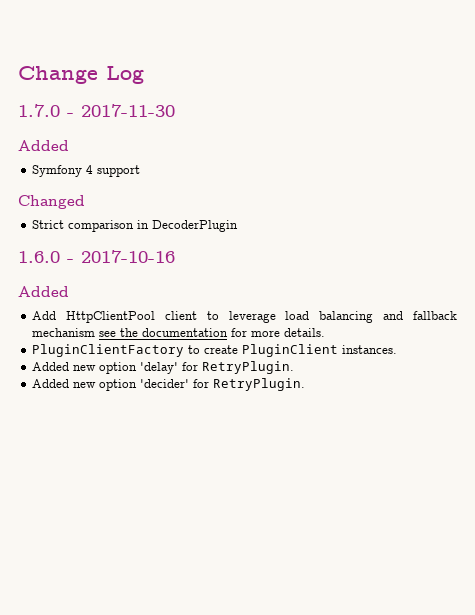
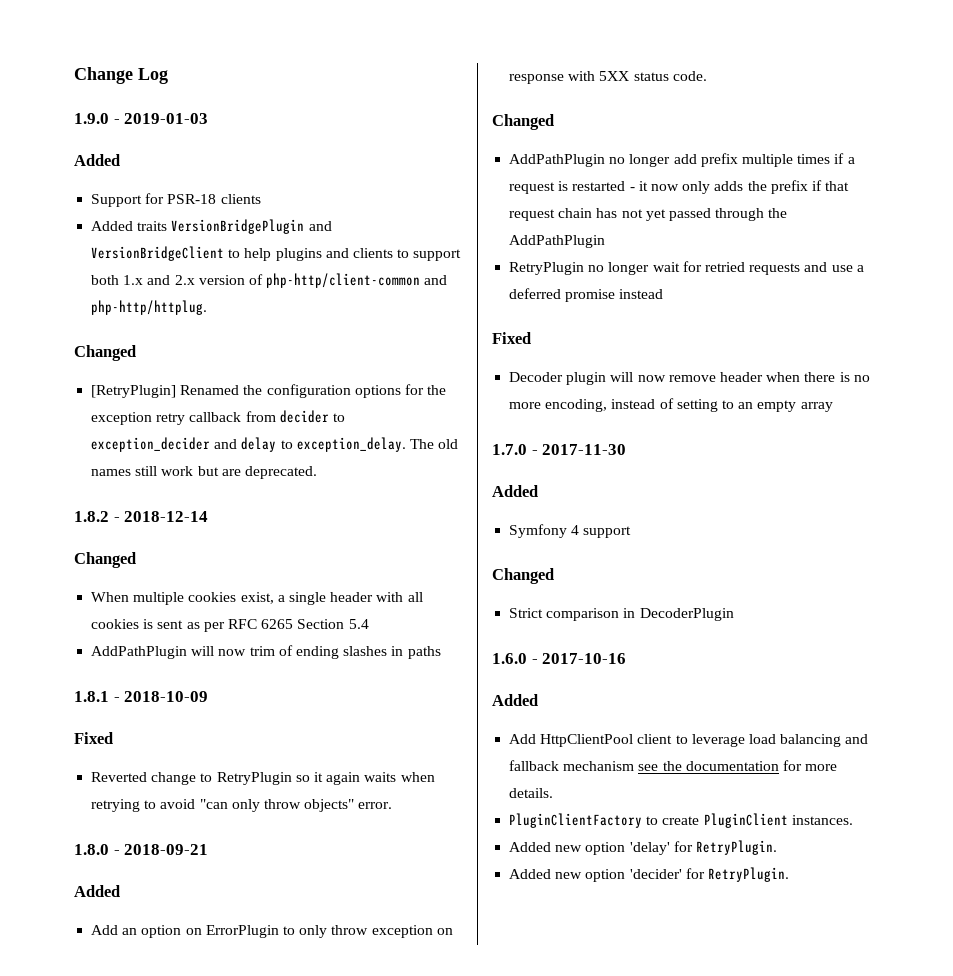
(144, 75) none -> [74,113,209,124] [74,154,120,166] [91,193,261,207] [91,219,332,234] [91,246,462,261] [91,273,448,288] [91,300,208,315] [74,345,136,361] [91,384,447,398] [91,410,345,425] [91,437,459,452] [91,466,317,479] [74,511,209,522] [74,552,136,568] [91,592,423,605] [91,619,369,632] [91,645,441,659] [74,691,209,702] [74,732,113,744] [91,772,435,785] [91,799,393,812] [74,844,209,855] [74,885,120,897] [91,925,453,938] [509,71,707,84] [492,114,554,130] [509,153,855,167] [509,180,850,194] [509,208,788,221] [509,235,606,248] [509,261,864,275] [509,288,664,302] [492,332,531,344] [509,372,870,385] [509,398,833,412] // 1.9.0 - 2019-01-03 // Added // Support for PSR-18 clients // Added traits VersionBridgePlugin and VersionBridgeClient to help plugins and clients to support both 1.x and 2.x version of php-http/client-common and php-http/httplug. // Changed // [RetryPlugin] Renamed the configuration options for the exception retry callback from decider to exception_decider and delay to exception_delay. The old names still work but are deprecated. // 1.8.2 - 2018-12-14 // Changed // When multiple cookies exist, a single header with all cookies is sent as per RFC 6265 Section 5.4 // AddPathPlugin will now trim of ending slashes in paths // 1.8.1 - 2018-10-09 // Fixed // Reverted change to RetryPlugin so it again waits when retrying to avoid "can only throw objects" error. // 1.8.0 - 2018-09-21 // Added // Add an option on ErrorPlugin to only throw exception on response with 5XX status code. // Changed // AddPathPlugin no longer add prefix multiple times if a request is restarted - it now only adds the prefix if that request chain has not yet passed through the AddPathPlugin // RetryPlugin no longer wait for retried requests and use a deferred promise instead // Fixed // Decoder plugin will now remove header when there is no more encoding, instead of setting to an empty array

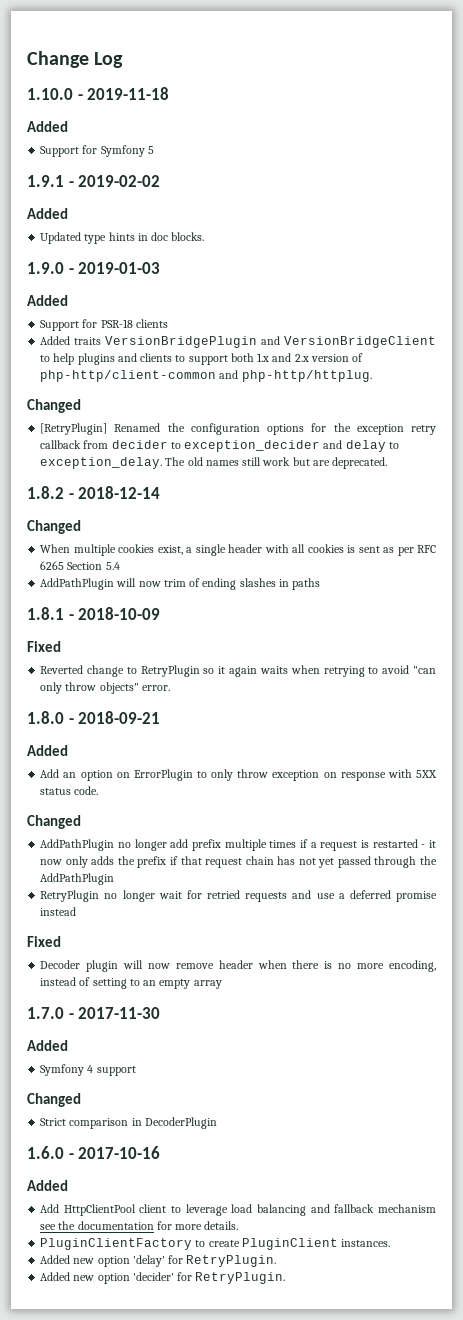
(168, 76) none -> [27,87,170,100] [27,121,68,132] [40,145,154,157] [27,175,161,187] [27,208,68,219] [40,232,205,244] // 1.10.0 - 2019-11-18 // Added // Support for Symfony 5 // 1.9.1 - 2019-02-02 // Added // Updated type hints in doc blocks.

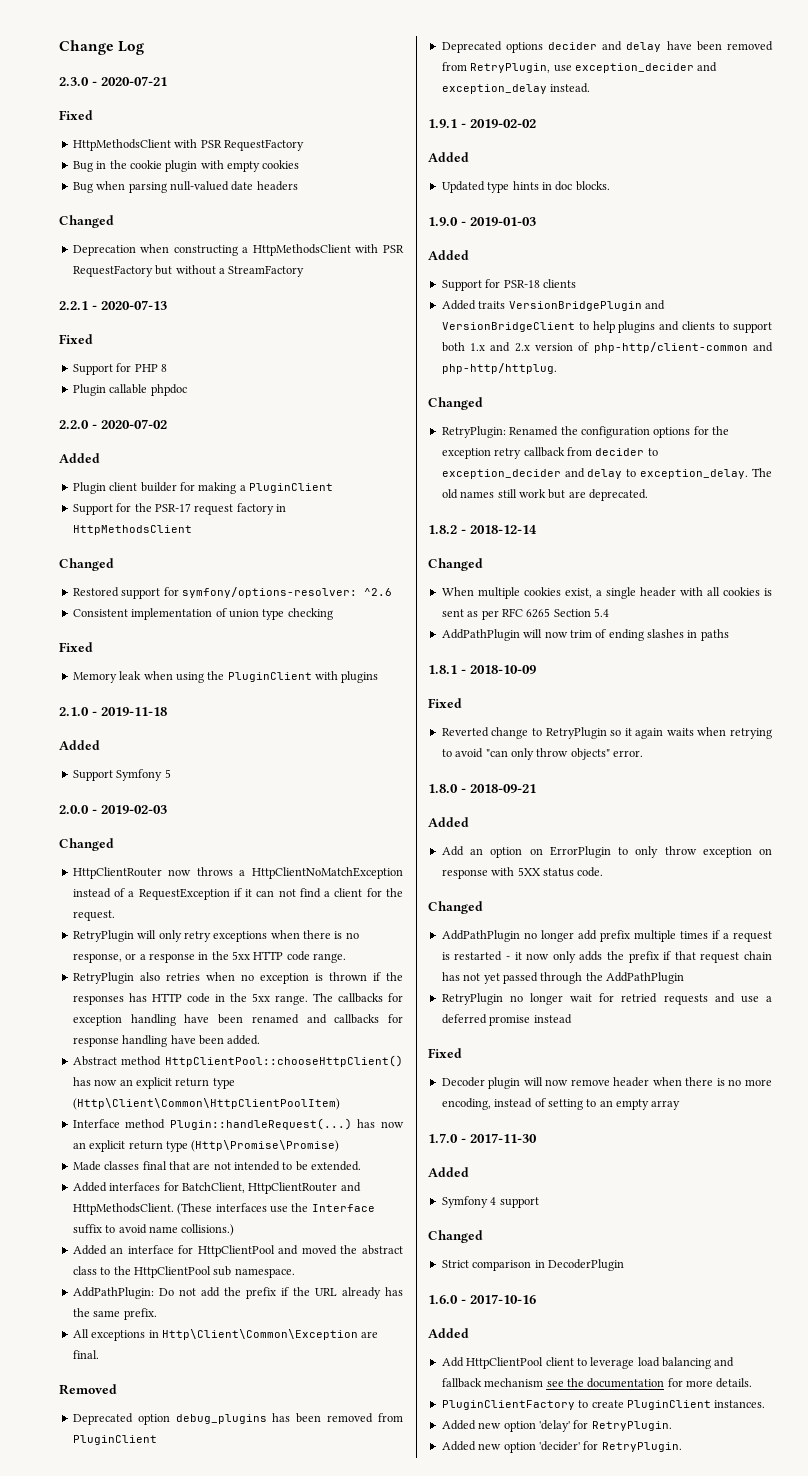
[27,88,73,100] 1.10.0 -> [59,76,167,86] [59,110,93,120] [72,139,304,151] [72,160,300,172] [72,181,298,193] [59,215,114,228] [72,244,404,256] [72,265,305,277] [59,300,167,310] [59,334,93,344] [72,363,167,375] [72,384,187,396] [59,419,167,429] [59,453,100,463] [72,482,333,494] [72,503,286,515] [72,525,192,535] [59,558,114,571] [72,587,392,599] [72,608,333,620] [59,642,93,652] [72,671,379,683] [59,707,89,716] 2.3.0 - 2020-07-21 // Fixed // HttpMethodsClient with PSR RequestFactory // Bug in the cookie plugin with empty cookies // Bug when parsing null-valued date headers // Changed // Deprecation when constructing a HttpMethodsClient with PSR RequestFactory but without a StreamFactory // 2.2.1 - 2020-07-13 // Fixed // Support for PHP 8 // Plugin callable phpdoc // 2.2.0 - 2020-07-02 // Added // Plugin client builder for making a PluginClient // Support for the PSR-17 request factory in HttpMethodsClient // Changed // Restored support for symfony/options-resolver: ^2.6 // Consistent implementation of union type checking // Fixed // Memory leak when using the PluginClient with plugins // 2.1.0
[82,145,98,154] for -> (113, 775) none
(154, 150) none -> [59,805,167,814] [59,838,114,851] [72,867,403,879] [72,888,403,900] [72,910,115,921] [72,930,359,942] [72,951,347,963] [72,972,403,984] [72,993,403,1005] [72,1014,403,1026] [72,1035,261,1047] [72,1055,403,1067] [72,1077,235,1089] [72,1098,340,1110] [72,1118,404,1130] [72,1140,340,1152] [72,1161,362,1171] [72,1182,361,1194] [72,1203,375,1215] [72,1224,235,1236] [72,1245,403,1257] [72,1266,295,1278] [72,1287,403,1299] [72,1308,157,1320] [72,1329,379,1341] [72,1350,99,1359] [59,1384,117,1395] [72,1413,403,1425] [72,1435,157,1445] [441,41,773,53] [441,62,718,73] [441,83,591,94] // 2.0.0 - 2019-02-03 // Changed // HttpClientRouter now throws a HttpClientNoMatchException instead of a RequestException if it can not find a client for the request. // RetryPlugin will only retry exceptions when there is no response, or a response in the 5xx HTTP code range. // RetryPlugin also retries when no exception is thrown if the responses has HTTP code in the 5xx range. The callbacks for exception handling have been renamed and callbacks for response handling have been added. // Abstract method HttpClientPool::chooseHttpClient() has now an explicit return type (Http\Client\Common\HttpClientPoolItem) // Interface method Plugin::handleRequest(...) has now an explicit return type (Http\Promise\Promise) // Made classes final that are not intended to be extended. // Added interfaces for BatchClient, HttpClientRouter and HttpMethodsClient. (These interfaces use the Interface suffix to avoid name collisions.) // Added an interface for HttpClientPool and moved the abstract class to the HttpClientPool sub namespace. // AddPathPlugin: Do not add the prefix if the URL already has the same prefix. // All exceptions in Http\Client\Common\Exception are final. // Removed // Deprecated option debug_plugins has been removed from PluginClient // Deprecated options decider and delay have been removed from RetryPlugin, use exception_decider and exception_delay instead.
[40,423,108,435] [RetryPlugin] -> [441,426,506,438] RetryPlugin:

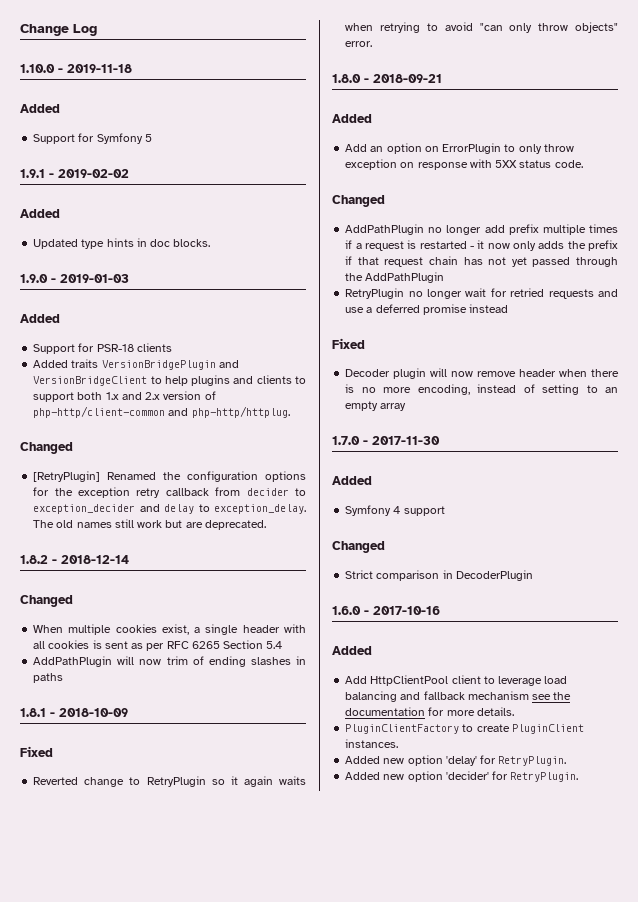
[59,76,167,86] [59,110,93,120] [72,139,304,151] [72,160,300,172] [72,181,298,193] [59,215,114,228] [72,244,404,256] [72,265,305,277] [59,300,167,310] [59,334,93,344] [72,363,167,375] [72,384,187,396] [59,419,167,429] [59,453,100,463] [72,482,333,494] [72,503,286,515] [72,525,192,535] [59,558,114,571] [72,587,392,599] [72,608,333,620] [59,642,93,652] [72,671,379,683] [59,707,89,716] 2.3.0 - 2020-07-21 // Fixed // HttpMethodsClient with PSR RequestFactory // Bug in the cookie plugin with empty cookies // Bug when parsing null-valued date headers // Changed // Deprecation when constructing a HttpMethodsClient with PSR RequestFactory but without a StreamFactory // 2.2.1 - 2020-07-13 // Fixed // Support for PHP 8 // Plugin callable phpdoc // 2.2.0 - 2020-07-02 // Added // Plugin client builder for making a PluginClient // Support for the PSR-17 request factory in HttpMethodsClient // Changed // Restored support for symfony/options-resolver: ^2.6 // Consistent implementation of union type checking // Fixed // Memory leak when using the PluginClient with plugins // 2.1.0 -> [20,64,55,73] 1.10.0
(113, 775) none -> [78,133,95,142] for
[59,805,167,814] [59,838,114,851] [72,867,403,879] [72,888,403,900] [72,910,115,921] [72,930,359,942] [72,951,347,963] [72,972,403,984] [72,993,403,1005] [72,1014,403,1026] [72,1035,261,1047] [72,1055,403,1067] [72,1077,235,1089] [72,1098,340,1110] [72,1118,404,1130] [72,1140,340,1152] [72,1161,362,1171] [72,1182,361,1194] [72,1203,375,1215] [72,1224,235,1236] [72,1245,403,1257] [72,1266,295,1278] [72,1287,403,1299] [72,1308,157,1320] [72,1329,379,1341] [72,1350,99,1359] [59,1384,117,1395] [72,1413,403,1425] [72,1435,157,1445] [441,41,773,53] [441,62,718,73] [441,83,591,94] // 2.0.0 - 2019-02-03 // Changed // HttpClientRouter now throws a HttpClientNoMatchException instead of a RequestException if it can not find a client for the request. // RetryPlugin will only retry exceptions when there is no response, or a response in the 5xx HTTP code range. // RetryPlugin also retries when no exception is thrown if the responses has HTTP code in the 5xx range. The callbacks for exception handling have been renamed and callbacks for response handling have been added. // Abstract method HttpClientPool::chooseHttpClient() has now an explicit return type (Http\Client\Common\HttpClientPoolItem) // Interface method Plugin::handleRequest(...) has now an explicit return type (Http\Promise\Promise) // Made classes final that are not intended to be extended. // Added interfaces for BatchClient, HttpClientRouter and HttpMethodsClient. (These interfaces use the Interface suffix to avoid name collisions.) // Added an interface for HttpClientPool and moved the abstract class to the HttpClientPool sub namespace. // AddPathPlugin: Do not add the prefix if the URL already has the same prefix. // All exceptions in Http\Client\Common\Exception are final. // Removed // Deprecated option debug_plugins has been removed from PluginClient // Deprecated options decider and delay have been removed from RetryPlugin, use exception_decider and exception_delay instead. -> (152, 138) none
[441,426,506,438] RetryPlugin: -> [33,471,101,482] [RetryPlugin]

